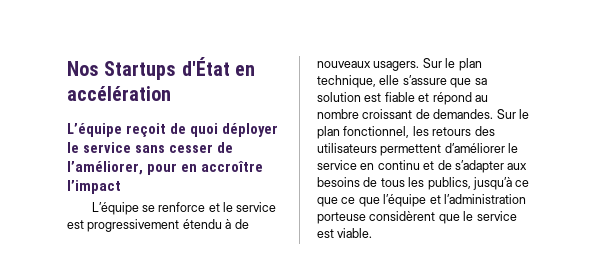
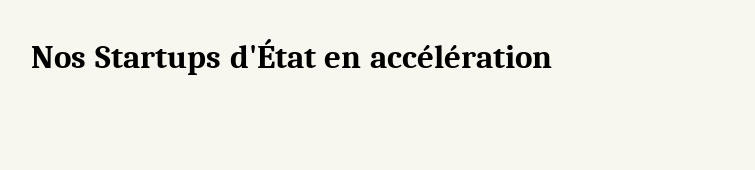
[67,123,278,137] [67,142,233,153] [67,161,263,175] [67,180,121,194] [91,202,277,215] [67,219,249,232] [317,58,482,71] [317,75,487,88] [317,92,488,105] [317,109,529,119] [317,126,495,139] [317,143,519,156] [317,160,528,173] [317,177,530,190] [317,194,526,207] [317,211,517,224] [317,228,373,238] // L’équipe reçoit de quoi déployer le service sans cesser de l’améliorer, pour en accroître l’impact // L’équipe se renforce et le service est progressivement étendu à de nouveaux usagers. Sur le plan technique, elle s’assure que sa solution est fiable et répond au nombre croissant de demandes. Sur le plan fonctionnel, les retours des utilisateurs permettent d’améliorer le service en continu et de s’adapter aux besoins de tous les publics, jusqu’à ce que ce que l’équipe et l’administration porteuse considèrent que le service est viable. -> (553, 56) none

